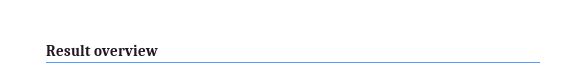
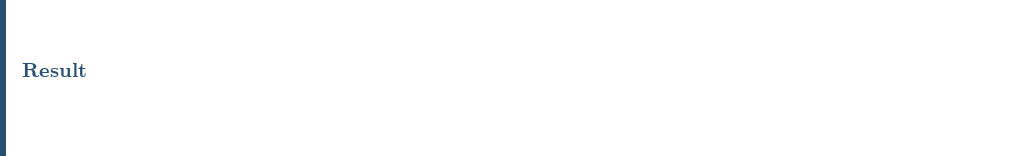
[93,44,158,56] overview -> (87, 70) none

